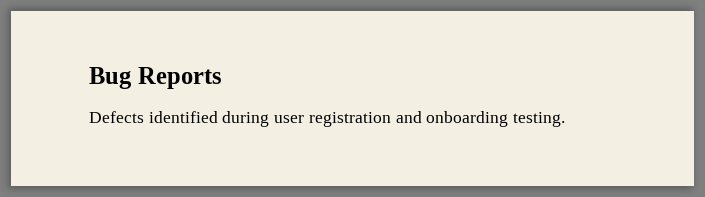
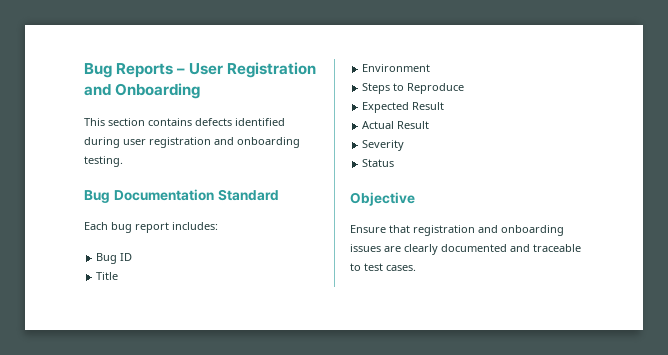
[89,111,144,123] // Defects -> [176,62,316,78] [84,83,201,99] [84,118,232,126] – User Registration and Onboarding // This section contains defects
(566, 119) none -> [84,189,279,203] [84,222,218,233] [96,253,133,264] [96,272,119,280] [362,64,431,72] [362,83,465,94] [362,102,445,113] [362,121,430,129] [362,140,405,151] [362,159,395,167] [350,192,415,206] [350,225,564,236] [350,244,581,255] [350,263,416,271] // Bug Documentation Standard // Each bug report includes: // Bug ID // Title // Environment // Steps to Reproduce // Expected Result // Actual Result // Severity // Status // Objective // Ensure that registration and onboarding issues are clearly documented and traceable to test cases.

